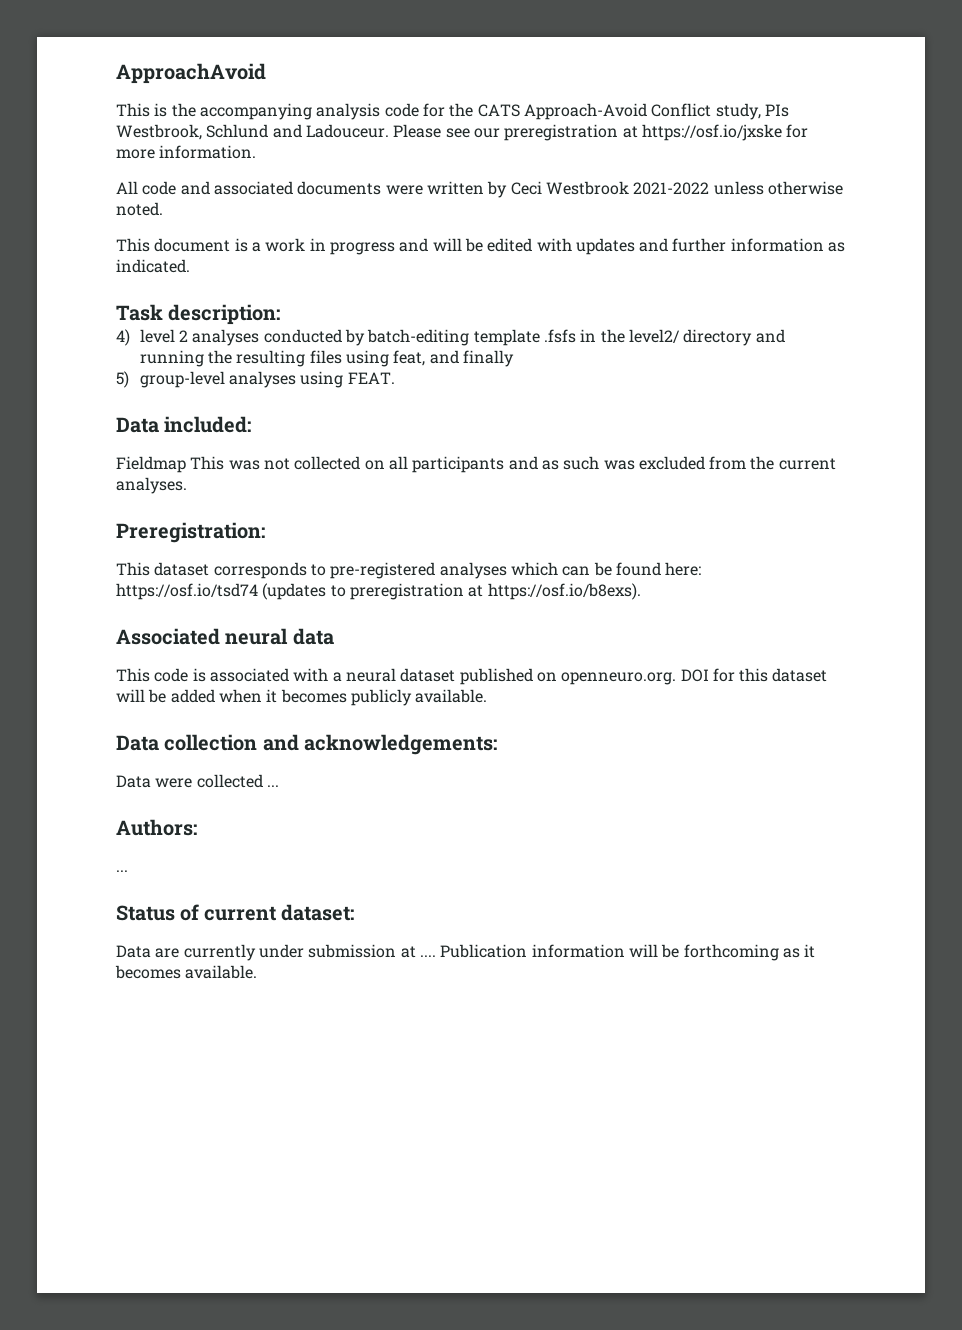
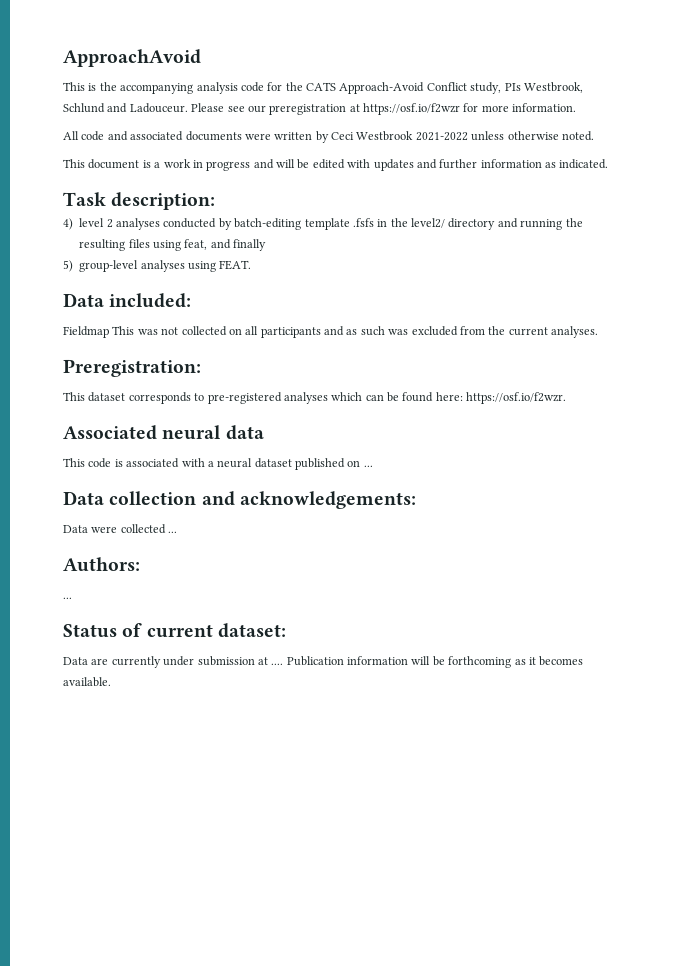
[641,124,782,141] https://osf.io/jxske -> [363,103,460,115] https://osf.io/f2wzr
[116,583,641,600] https://osf.io/tsd74 (updates to preregistration at https://osf.io/b8exs). -> [466,392,567,404] https://osf.io/f2wzr.
[561,668,828,685] [116,689,488,706] openneuro.org. DOI for this dataset will be added when it becomes publicly available. -> [363,465,373,467] ...

